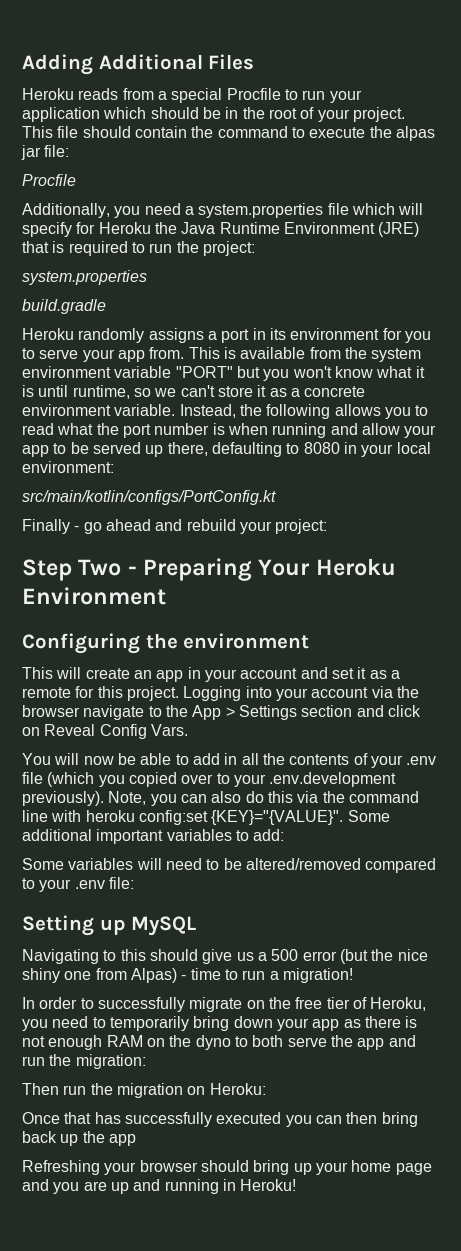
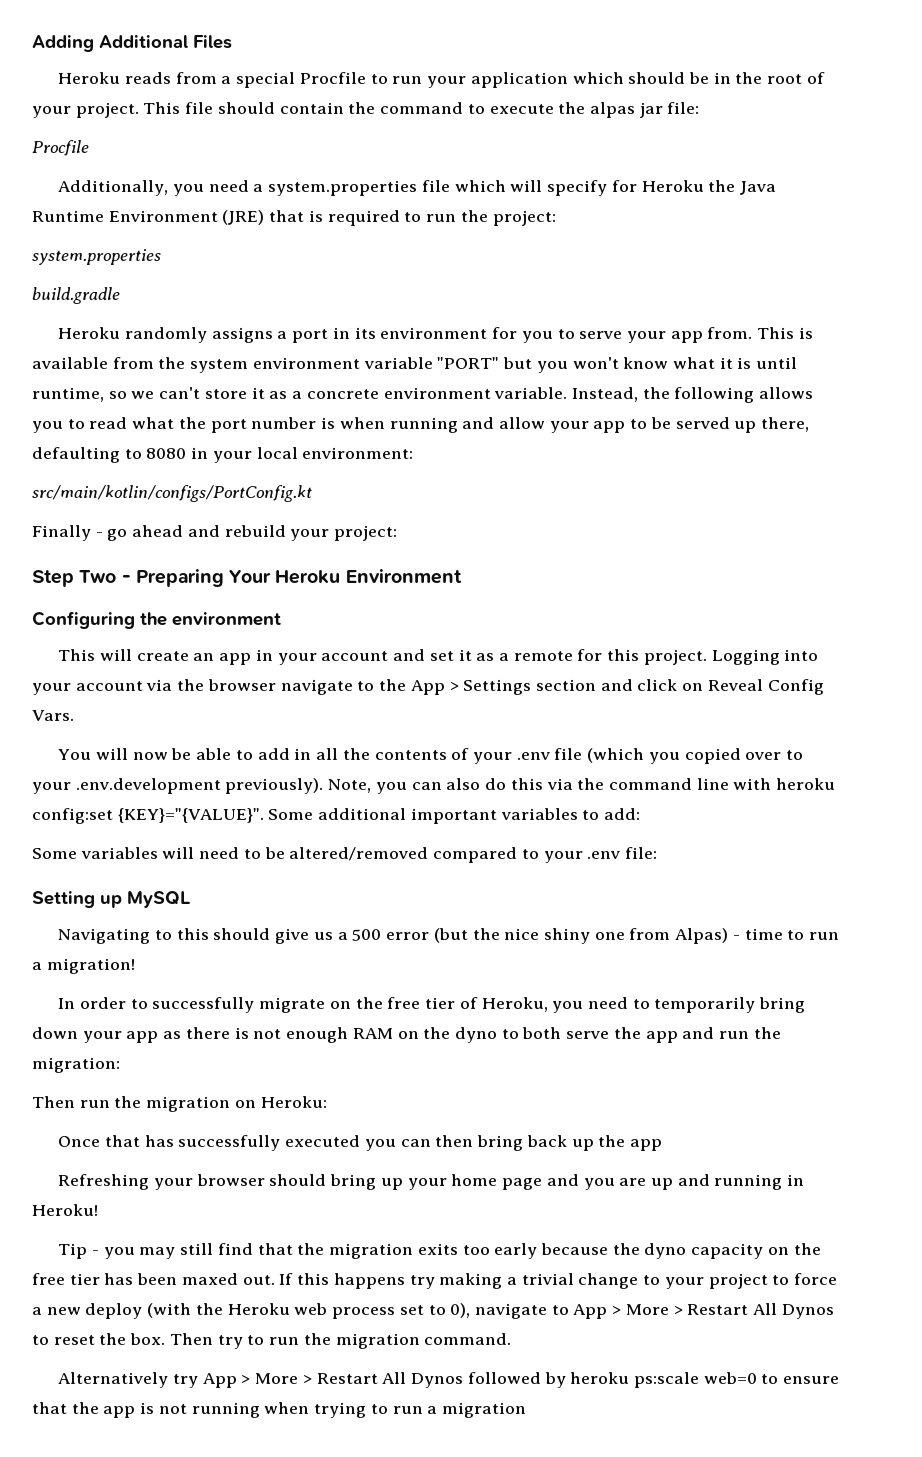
(297, 1185) none -> [58,1243,821,1259] [32,1273,838,1289] [32,1303,834,1319] [32,1333,512,1349] [58,1372,840,1388] [32,1402,526,1418] // Tip - you may still find that the migration exits too early because the dyno capacity on the free tier has been maxed out. If this happens try making a trivial change to your project to force a new deploy (with the Heroku web process set to 0), navigate to App > More > Restart All Dynos to reset the box. Then try to run the migration command. // Alternatively try App > More > Restart All Dynos followed by heroku ps:scale web=0 to ensure that the app is not running when trying to run a migration

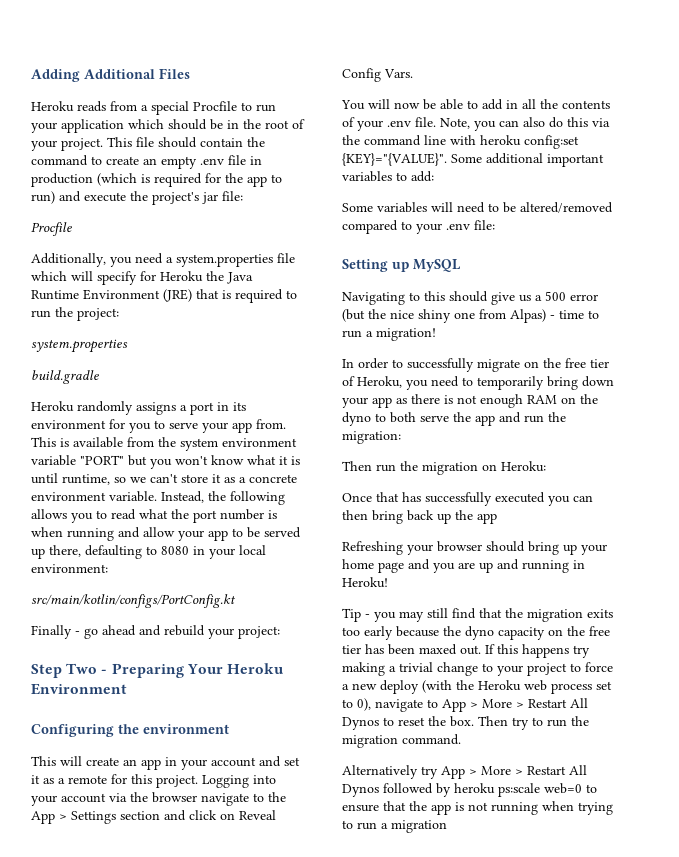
(485, 109) none -> [106,155,262,169] [31,173,282,187] [31,191,81,204] create an empty .env file in production (which is required for the app to run) and
[589,102,635,118] alpas -> [152,192,199,205] project's
[554,748,804,764] [32,778,324,794] file (which you copied over to your .env.development previously). -> [415,117,436,127] file.

